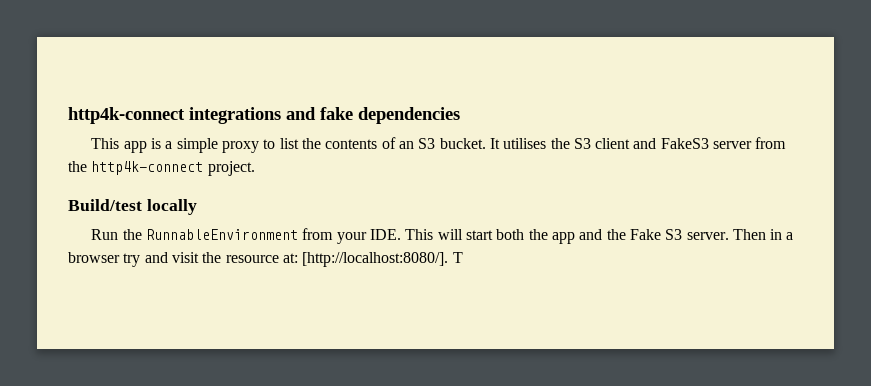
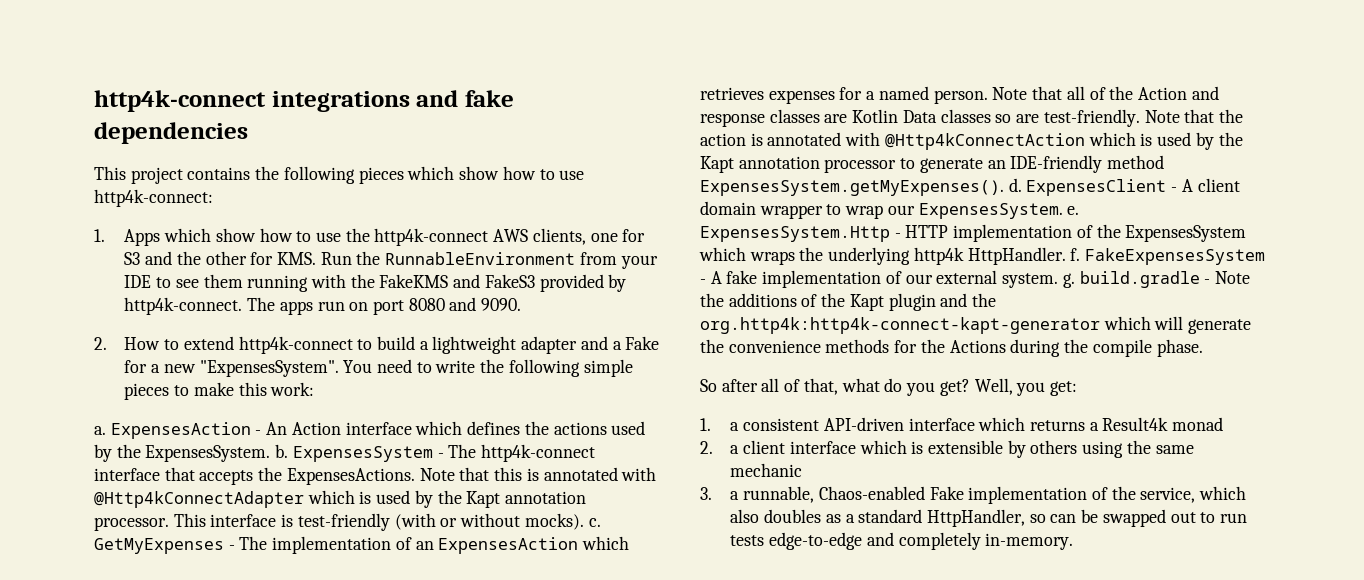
[123,137,787,153] [68,161,255,176] [68,199,197,215] app is a simple proxy to list the contents of an S3 bucket. It utilises the S3 client and FakeS3 server from the http4k-connect project. // Build/test locally // -> [130,166,585,184] [94,189,213,207] [94,228,646,246] [124,251,317,265] project contains the following pieces which show how to use http4k-connect: // 1. Apps which show how to use the http4k-connect AWS clients, one for S3 and the other for KMS.
[369,229,794,244] [68,252,463,267] IDE. This will start both the app and the Fake S3 server. Then in a browser try and visit the resource at: [http://localhost:8080/]. T -> [124,274,627,292] [124,297,522,315] [94,336,660,354] [124,359,633,377] [124,382,315,400] [94,421,646,439] [94,444,596,462] [94,467,657,485] [94,490,587,508] [94,513,601,531] [94,536,630,554] [700,86,1219,104] [700,109,1243,127] [700,132,1243,150] [700,155,1165,173] [700,178,1240,196] [700,201,1080,219] [700,224,1247,242] [699,247,1266,265] [700,270,1250,288] [700,293,997,311] [700,316,1252,334] [700,339,1203,357] [700,378,1077,396] [700,417,1224,431] [700,440,1194,458] [730,463,803,477] [700,486,1247,504] [730,509,1248,527] [730,532,1074,550] IDE to see them running with the FakeKMS and FakeS3 provided by http4k-connect. The apps run on port 8080 and 9090. // 2. How to extend http4k-connect to build a lightweight adapter and a Fake for a new "ExpensesSystem". You need to write the following simple pieces to make this work: // a. ExpensesAction - An Action interface which defines the actions used by the ExpensesSystem. b. ExpensesSystem - The http4k-connect interface that accepts the ExpensesActions. Note that this is annotated with @Http4kConnectAdapter which is used by the Kapt annotation processor. This interface is test-friendly (with or without mocks). c. GetMyExpenses - The implementation of an ExpensesAction which retrieves expenses for a named person. Note that all of the Action and response classes are Kotlin Data classes so are test-friendly. Note that the action is annotated with @Http4kConnectAction which is used by the Kapt annotation processor to generate an IDE-friendly method ExpensesSystem.getMyExpenses(). d. ExpensesClient - A client domain wrapper to wrap our ExpensesSystem. e. ExpensesSystem.Http - HTTP implementation of the ExpensesSystem which wraps the underlying http4k HttpHandler. f. FakeExpensesSystem - A fake implementation of our external system. g. build.gradle - Note the additions of the Kapt plugin and the org.http4k:http4k-connect-kapt-generator which will generate the convenience methods for the Actions during the compile phase. // So after all of that, what do you get? Well, you get: // 1. a consistent API-driven interface which returns a Result4k monad // 2. a client interface which is extensible by others using the same mechanic // 3. a runnable, Chaos-enabled Fake implementation of the service, which also doubles as a standard HttpHandler, so can be swapped out to run tests edge-to-edge and completely in-memory.

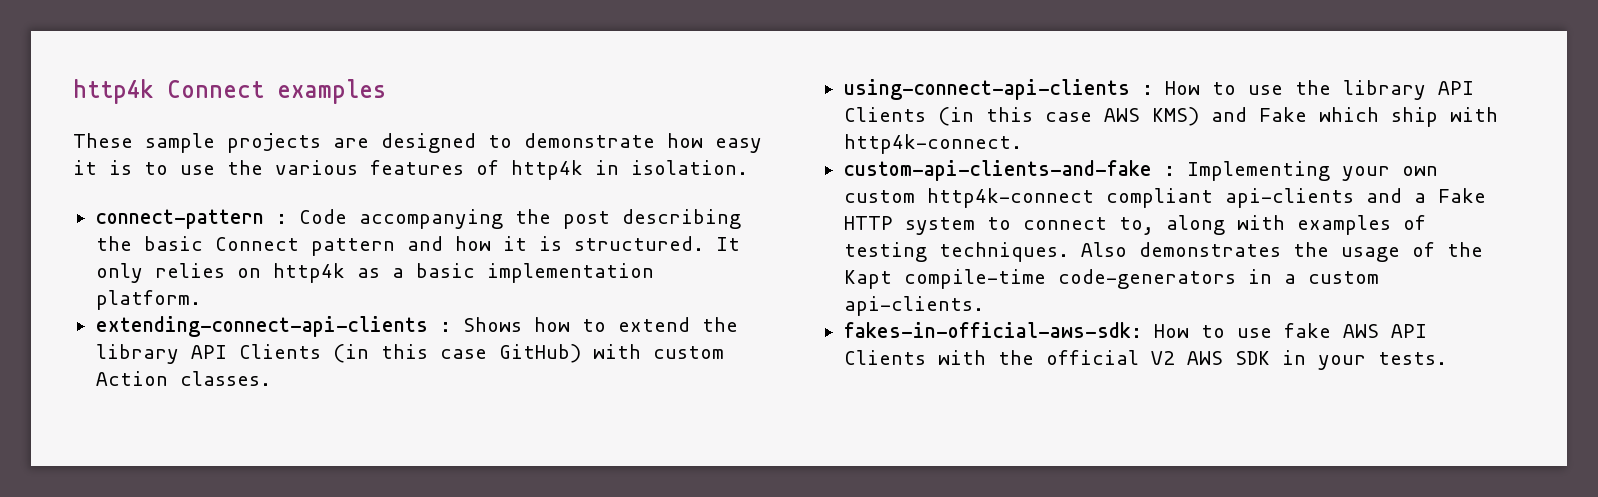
[94,90,514,112] [94,122,248,144] [94,166,585,184] [94,189,213,207] [94,228,646,246] [124,251,658,269] [124,274,627,292] [124,297,522,315] [94,336,660,354] [124,359,633,377] [124,382,315,400] [94,421,646,439] [94,444,596,462] [94,467,657,485] [94,490,587,508] [94,513,601,531] [94,536,630,554] [700,86,1219,104] [700,109,1243,127] [700,132,1243,150] [700,155,1165,173] [700,178,1240,196] [700,201,1080,219] [700,224,1247,242] [699,247,1266,265] [700,270,1250,288] [700,293,997,311] [700,316,1252,334] [700,339,1203,357] [700,378,1077,396] [700,417,1224,431] [700,440,1194,458] [730,463,803,477] [700,486,1247,504] [730,509,1248,527] [730,532,1074,550] http4k-connect integrations and fake dependencies // This project contains the following pieces which show how to use http4k-connect: // 1. Apps which show how to use the http4k-connect AWS clients, one for S3 and the other for KMS. Run the RunnableEnvironment from your IDE to see them running with the FakeKMS and FakeS3 provided by http4k-connect. The apps run on port 8080 and 9090. // 2. How to extend http4k-connect to build a lightweight adapter and a Fake for a new "ExpensesSystem". You need to write the following simple pieces to make this work: // a. ExpensesAction - An Action interface which defines the actions used by the ExpensesSystem. b. ExpensesSystem - The http4k-connect interface that accepts the ExpensesActions. Note that this is annotated with @Http4kConnectAdapter which is used by the Kapt annotation processor. This interface is test-friendly (with or without mocks). c. GetMyExpenses - The implementation of an ExpensesAction which retrieves expenses for a named person. Note that all of the Action and response classes are Kotlin Data classes so are test-friendly. Note that the action is annotated with @Http4kConnectAction which is used by the Kapt annotation processor to generate an IDE-friendly method ExpensesSystem.getMyExpenses(). d. ExpensesClient - A client domain wrapper to wrap our ExpensesSystem. e. ExpensesSystem.Http - HTTP implementation of the ExpensesSystem which wraps the underlying http4k HttpHandler. f. FakeExpensesSystem - A fake implementation of our external system. g. build.gradle - Note the additions of the Kapt plugin and the org.http4k:http4k-connect-kapt-generator which will generate the convenience methods for the Actions during the compile phase. // So after all of that, what do you get? Well, you get: // 1. a consistent API-driven interface which returns a Result4k monad // 2. a client interface which is extensible by others using the same mechanic // 3. a runnable, Chaos-enabled Fake implementation of the service, which also doubles as a standard HttpHandler, so can be swapped out to run tests edge-to-edge and completely in-memory. -> [73,79,386,104] [73,133,762,153] [73,160,748,180] [95,209,741,229] [95,236,740,256] [95,263,654,283] [95,290,201,310] [95,316,738,337] [95,344,724,364] [95,371,271,386] [843,79,1474,100] [843,107,1498,127] [843,134,1022,154] [843,160,1438,181] [843,188,1486,208] [843,215,1426,235] [843,242,1483,262] [843,269,1379,289] [843,296,984,316] [843,322,1427,338] [843,350,1447,370] http4k Connect examples // These sample projects are designed to demonstrate how easy it is to use the various features of http4k in isolation. // connect-pattern : Code accompanying the post describing the basic Connect pattern and how it is structured. It only relies on http4k as a basic implementation platform. // extending-connect-api-clients : Shows how to extend the library API Clients (in this case GitHub) with custom Action classes. // using-connect-api-clients : How to use the library API Clients (in this case AWS KMS) and Fake which ship with http4k-connect. // custom-api-clients-and-fake : Implementing your own custom http4k-connect compliant api-clients and a Fake HTTP system to connect to, along with examples of testing techniques. Also demonstrates the usage of the Kapt compile-time code-generators in a custom api-clients. // fakes-in-official-aws-sdk: How to use fake AWS API Clients with the official V2 AWS SDK in your tests.

